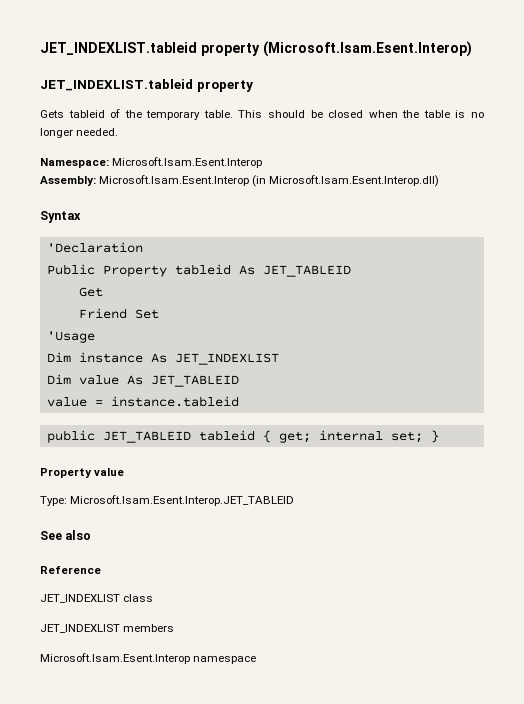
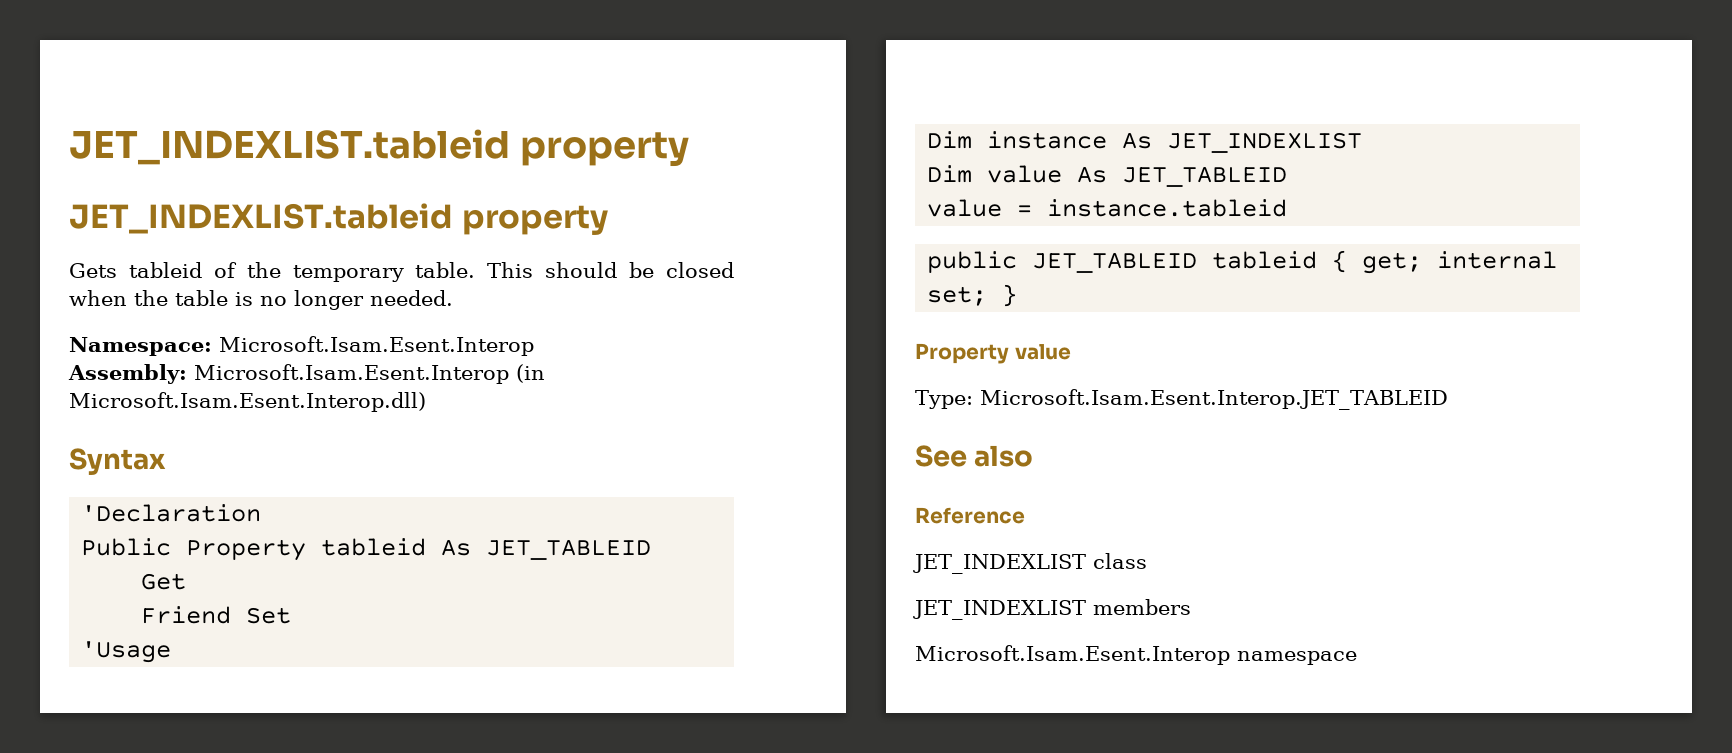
[40,41,472,57] JET_INDEXLIST.tableid property (Microsoft.Isam.Esent.Interop) -> [69,129,689,167] JET_INDEXLIST.tableid property

